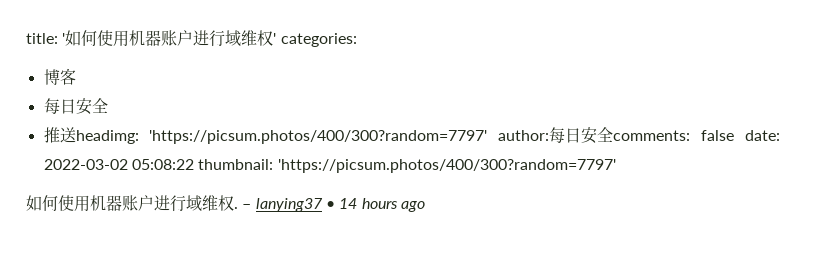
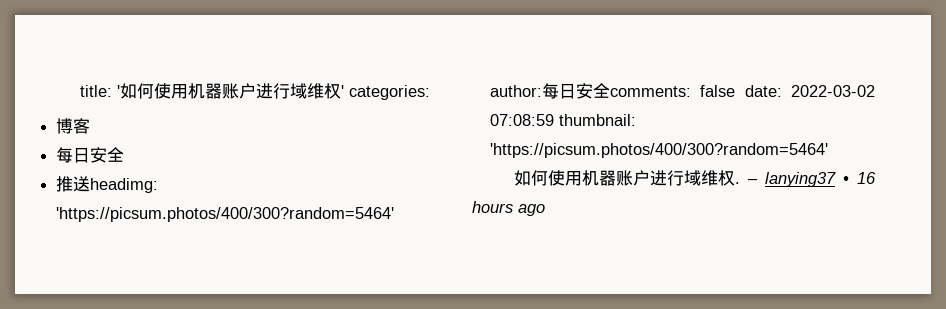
[149,130,488,144] 'https://picsum.photos/400/300?random=7797' -> [56,207,395,222] 'https://picsum.photos/400/300?random=5464'
[131,159,616,173] 05:08:22 thumbnail: 'https://picsum.photos/400/300?random=7797' -> [490,114,637,126] [490,143,829,158] 07:08:59 thumbnail: 'https://picsum.photos/400/300?random=5464'
[339,198,358,209] 14 -> [857,172,876,184] 16

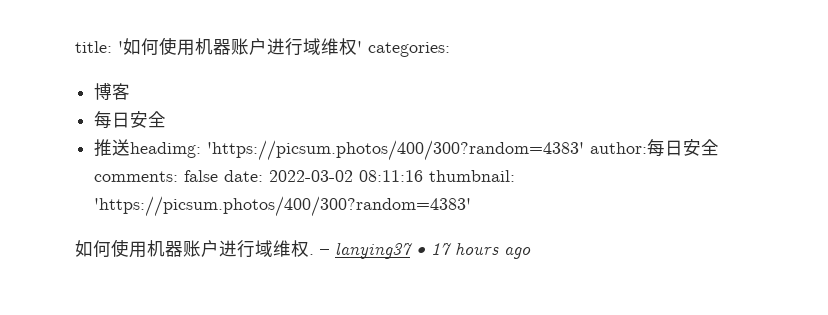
[56,207,395,222] 'https://picsum.photos/400/300?random=5464' -> [207,140,585,161] 'https://picsum.photos/400/300?random=4383'
[490,114,637,126] [490,143,829,158] 07:08:59 thumbnail: 'https://picsum.photos/400/300?random=5464' -> [359,170,516,182] [94,196,472,217] 08:11:16 thumbnail: 'https://picsum.photos/400/300?random=4383'
[857,172,876,184] 16 -> [431,243,452,255] 17

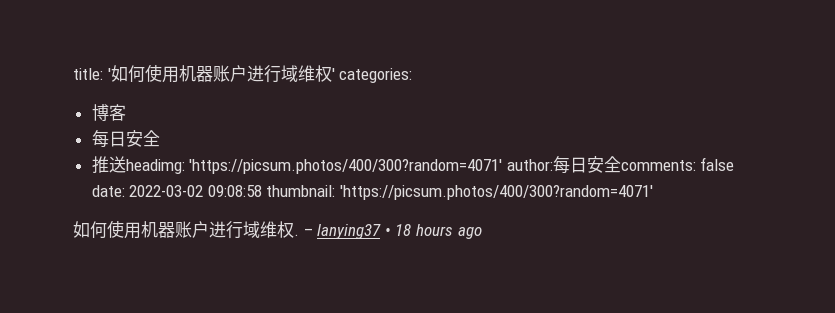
[207,140,585,161] 'https://picsum.photos/400/300?random=4383' -> [189,159,503,174] 'https://picsum.photos/400/300?random=4071'
[359,170,516,182] [94,196,472,217] 08:11:16 thumbnail: 'https://picsum.photos/400/300?random=4383' -> [207,185,654,200] 09:08:58 thumbnail: 'https://picsum.photos/400/300?random=4071'
[431,243,452,255] 17 -> [395,224,412,236] 18

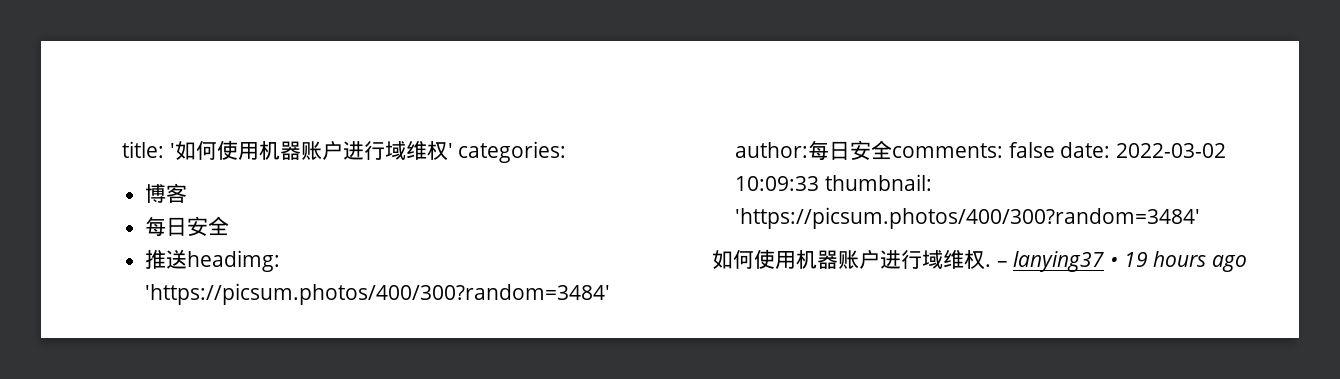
[189,159,503,174] 'https://picsum.photos/400/300?random=4071' -> [145,283,611,305] 'https://picsum.photos/400/300?random=3484'
[207,185,654,200] 09:08:58 thumbnail: 'https://picsum.photos/400/300?random=4071' -> [735,174,932,191] [735,207,1201,229] 10:09:33 thumbnail: 'https://picsum.photos/400/300?random=3484'
[395,224,412,236] 18 -> [1123,252,1148,267] 19

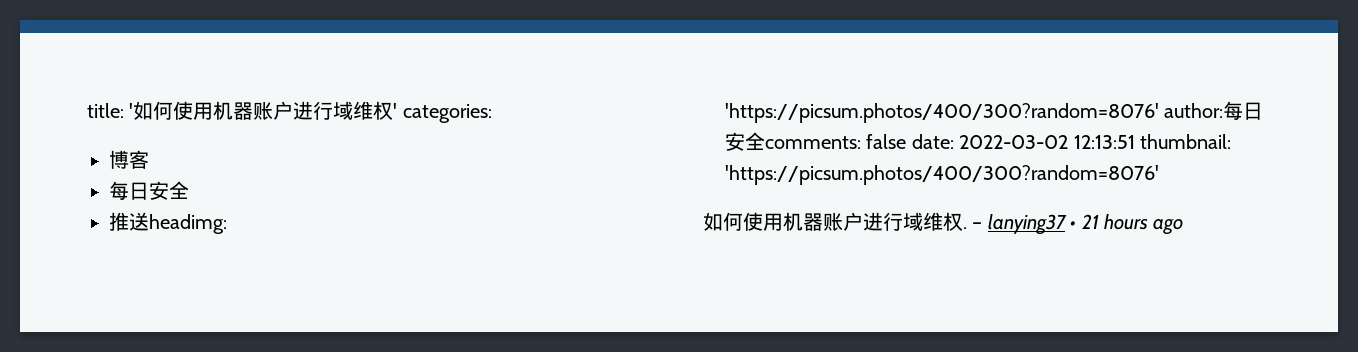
[145,283,611,305] 'https://picsum.photos/400/300?random=3484' -> [725,103,1159,123] 'https://picsum.photos/400/300?random=8076'
[735,174,932,191] [735,207,1201,229] 10:09:33 thumbnail: 'https://picsum.photos/400/300?random=3484' -> [1073,134,1231,149] [725,165,1159,185] 12:13:51 thumbnail: 'https://picsum.photos/400/300?random=8076'
[1123,252,1148,267] 19 -> [1081,214,1099,229] 21

